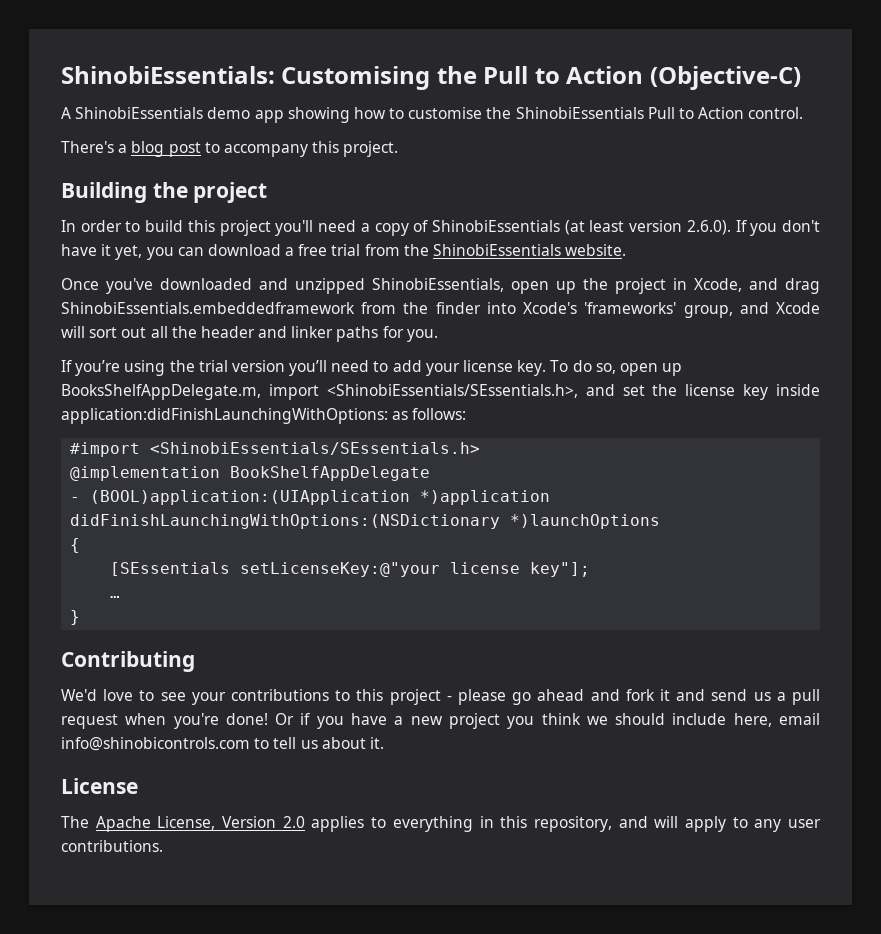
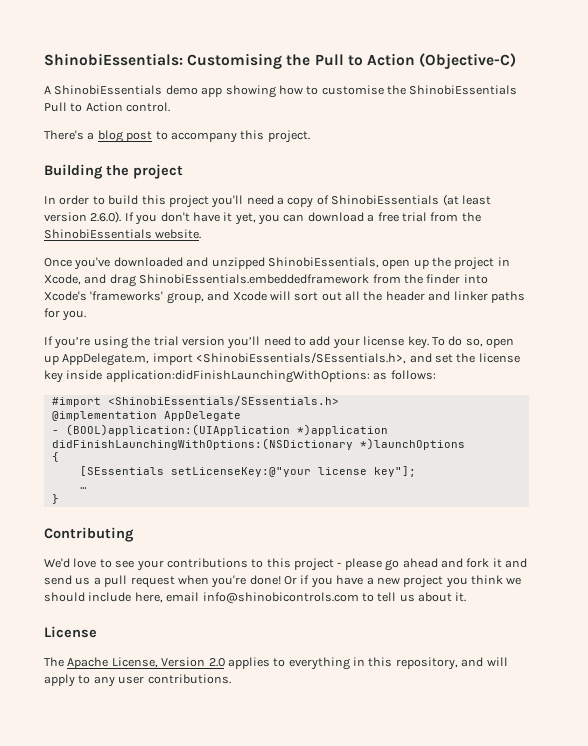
[61,384,261,400] BooksShelfAppDelegate.m, -> [62,353,150,366] AppDelegate.m,
[230,466,431,481] BookShelfAppDelegate -> [163,411,241,421] AppDelegate

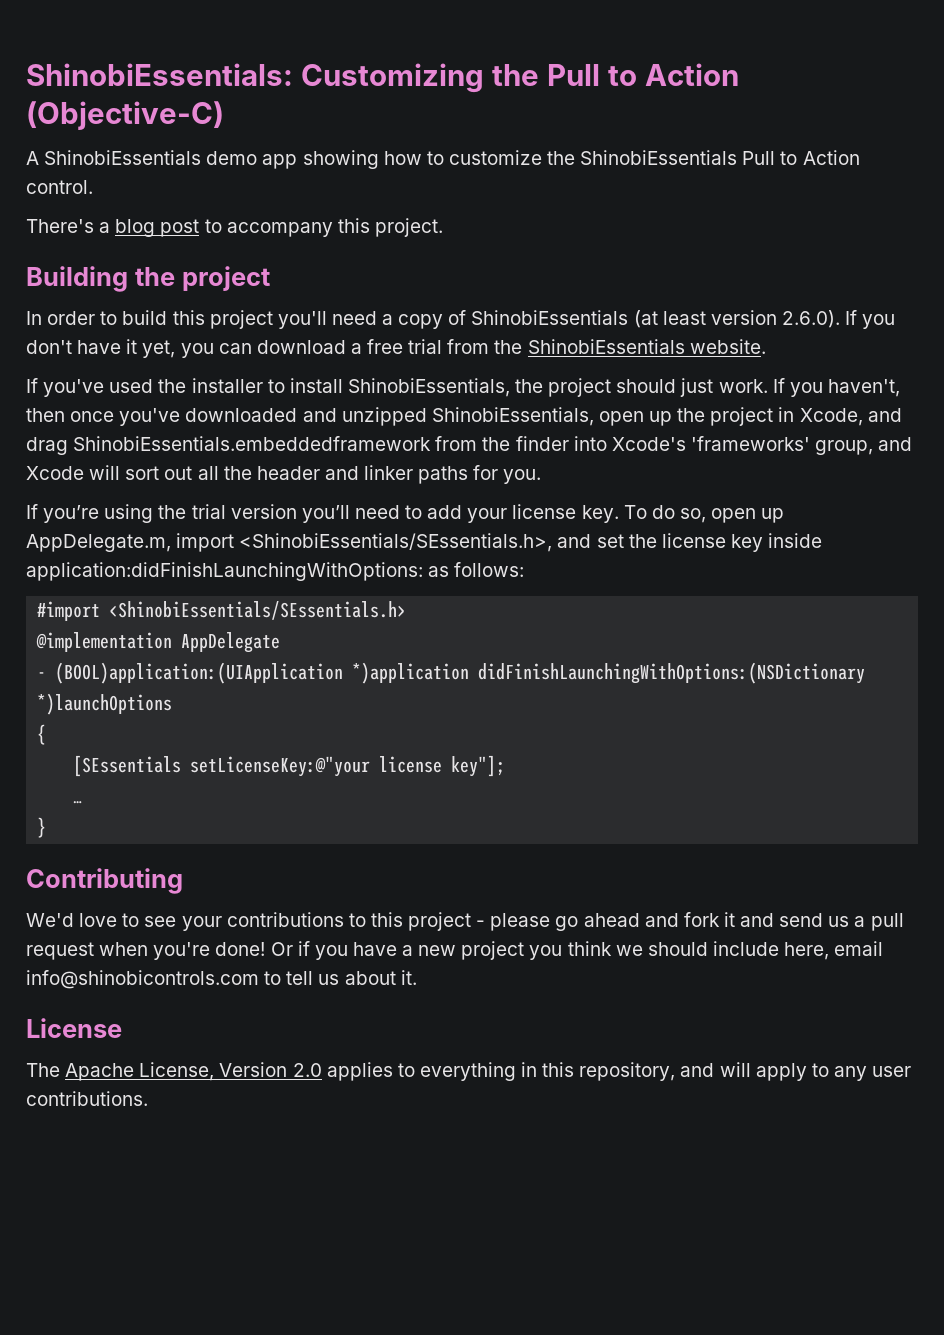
[187,53,283,69] Customising -> [300,63,484,93] Customizing
[321,85,384,95] customise -> [448,150,542,165] customize
[44,258,72,267] Once -> [26,378,900,397] [26,408,115,422] If you've used the installer to install ShinobiEssentials, the project should just work. If you haven't, then once

